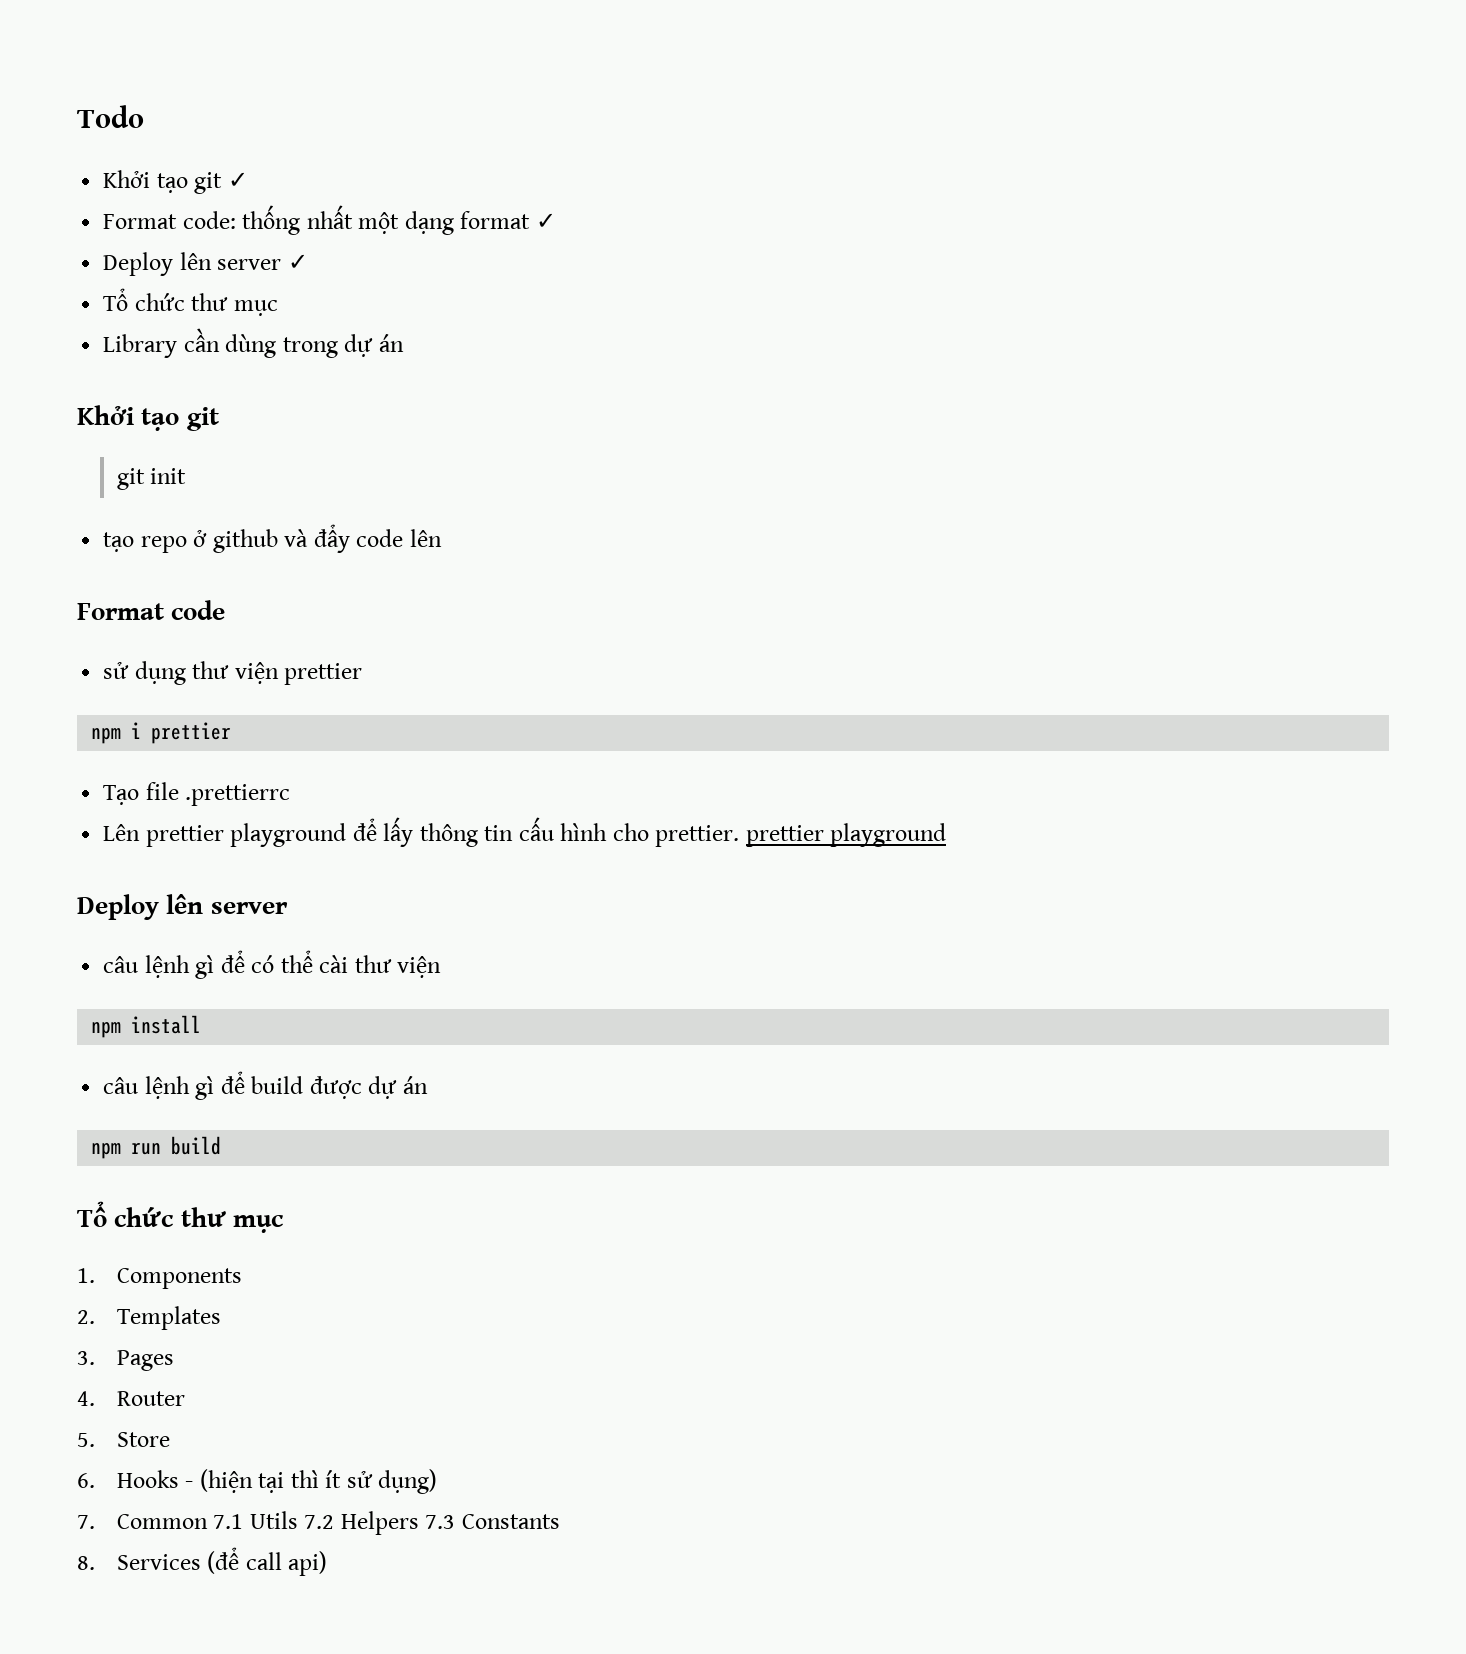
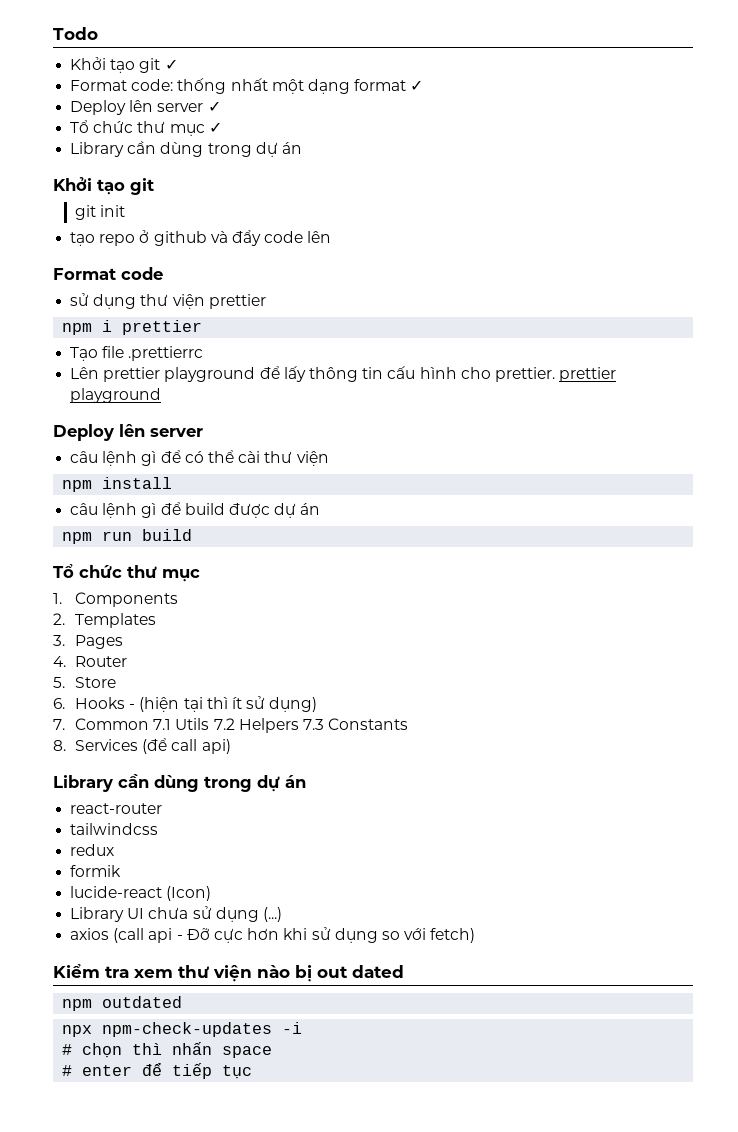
(278, 308) none -> [208,122,222,133] ✓
(328, 1563) none -> [53,774,306,792] [70,803,163,814] [70,823,159,835] [70,844,115,856] [70,865,122,877] [70,886,212,901] [70,906,282,922] [70,927,476,943] [53,964,404,982] [62,996,183,1011] [62,1022,303,1037] [62,1042,273,1058] [62,1063,253,1079] // Library cần dùng trong dự án // react-router // tailwindcss // redux // formik // lucide-react (Icon) // Library UI chưa sử dụng (...) // axios (call api - Đỡ cực hơn khi sử dụng so với fetch) // Kiểm tra xem thư viện nào bị out dated // npm outdated // npx npm-check-updates -i // # chọn thì nhấn space // # enter để tiếp tục

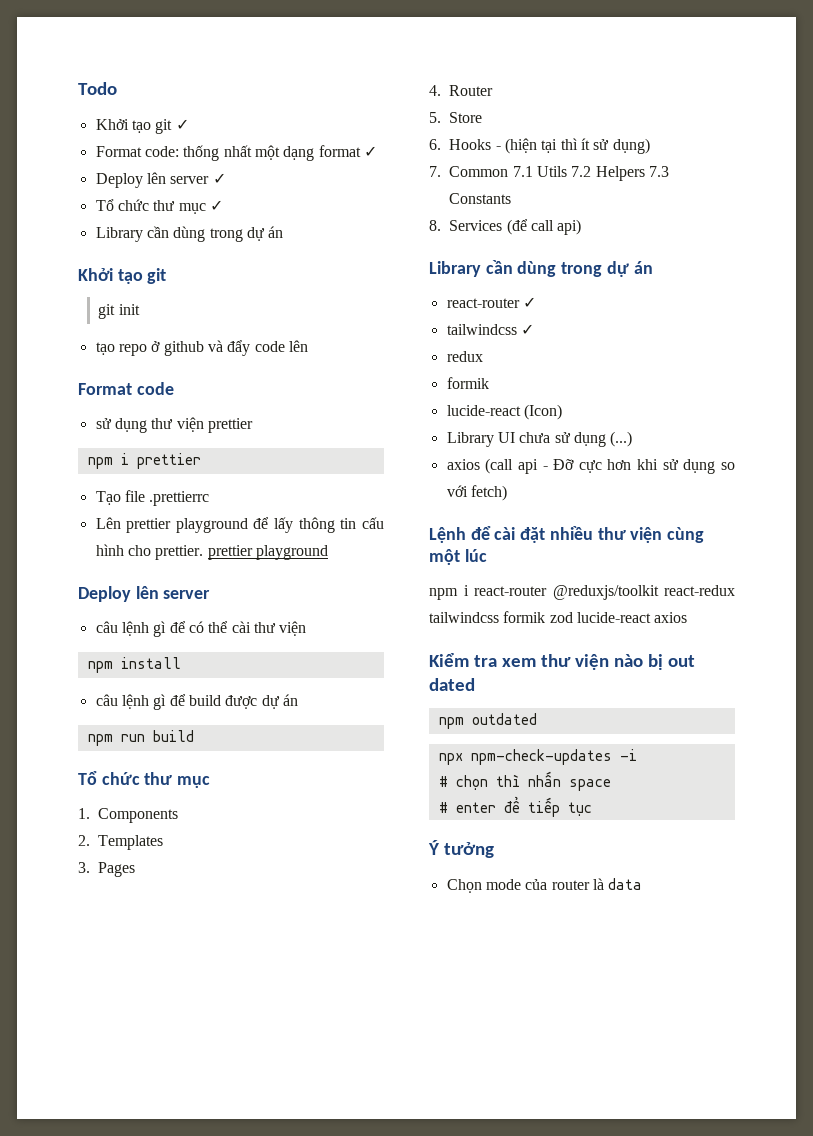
[70,823,159,835] // tailwindcss -> [522,297,536,308] [446,324,534,335] ✓ // tailwindcss ✓
(476, 935) none -> [429,526,705,543] [429,549,487,565] [429,585,735,600] [429,611,688,623] // Lệnh để cài đặt nhiều thư viện cùng một lúc // npm i react-router @reduxjs/toolkit react-redux tailwindcss formik zod lucide-react axios
(253, 1072) none -> [428,840,494,858] [446,878,643,893] // Ý tưởng // Chọn mode của router là data

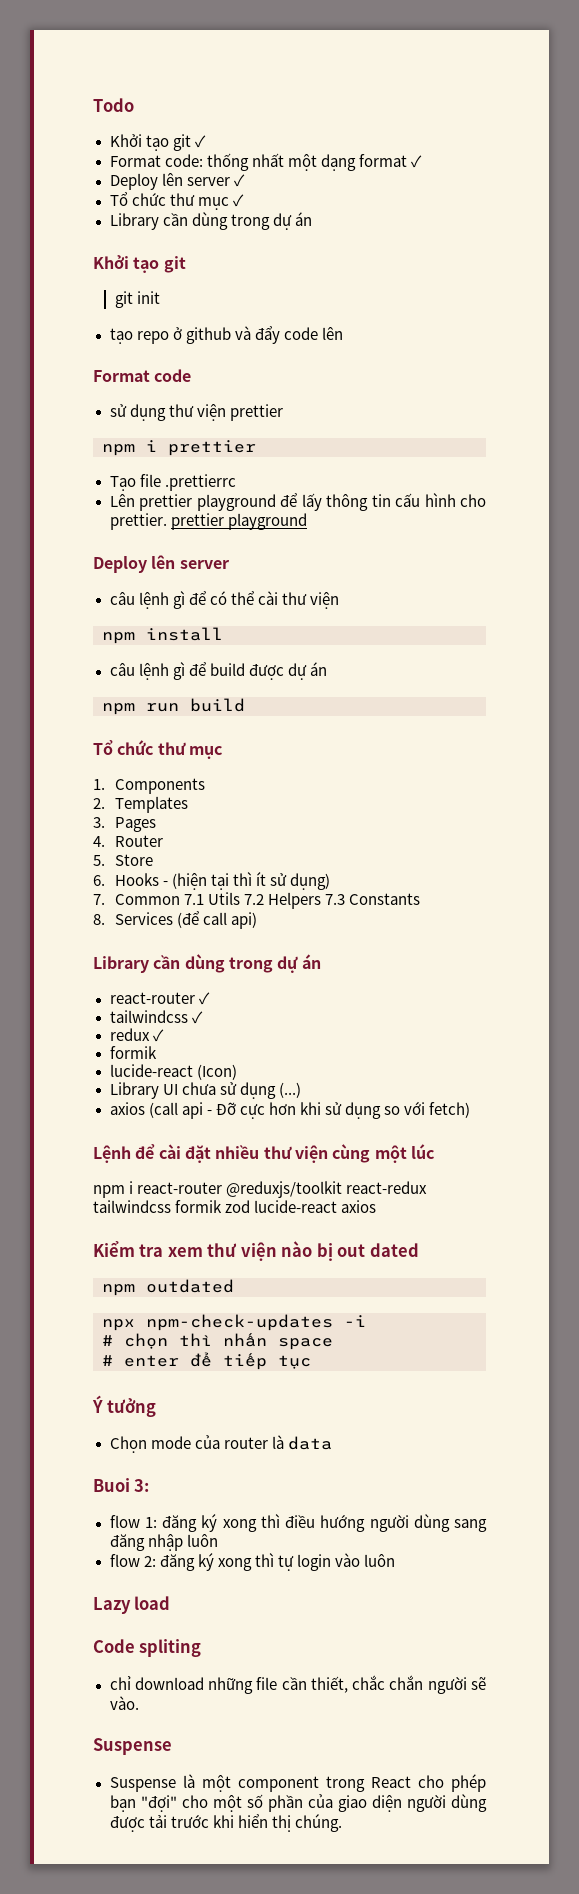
(483, 356) none -> [152,1029,164,1042] ✓
(643, 884) none -> [93,1478,150,1492] [109,1514,487,1532] [109,1534,218,1551] [109,1553,395,1571] [93,1596,171,1614] [93,1639,202,1657] [109,1675,486,1694] [109,1696,139,1710] [93,1738,172,1755] [109,1774,486,1792] [109,1794,488,1812] [109,1814,342,1832] // Buoi 3: // flow 1: đăng ký xong thì điều hướng người dùng sang đăng nhập luôn // flow 2: đăng ký xong thì tự login vào luôn // Lazy load // Code spliting // chỉ download những file cần thiết, chắc chắn người sẽ vào. // Suspense // Suspense là một component trong React cho phép bạn "đợi" cho một số phần của giao diện người dùng được tải trước khi hiển thị chúng.

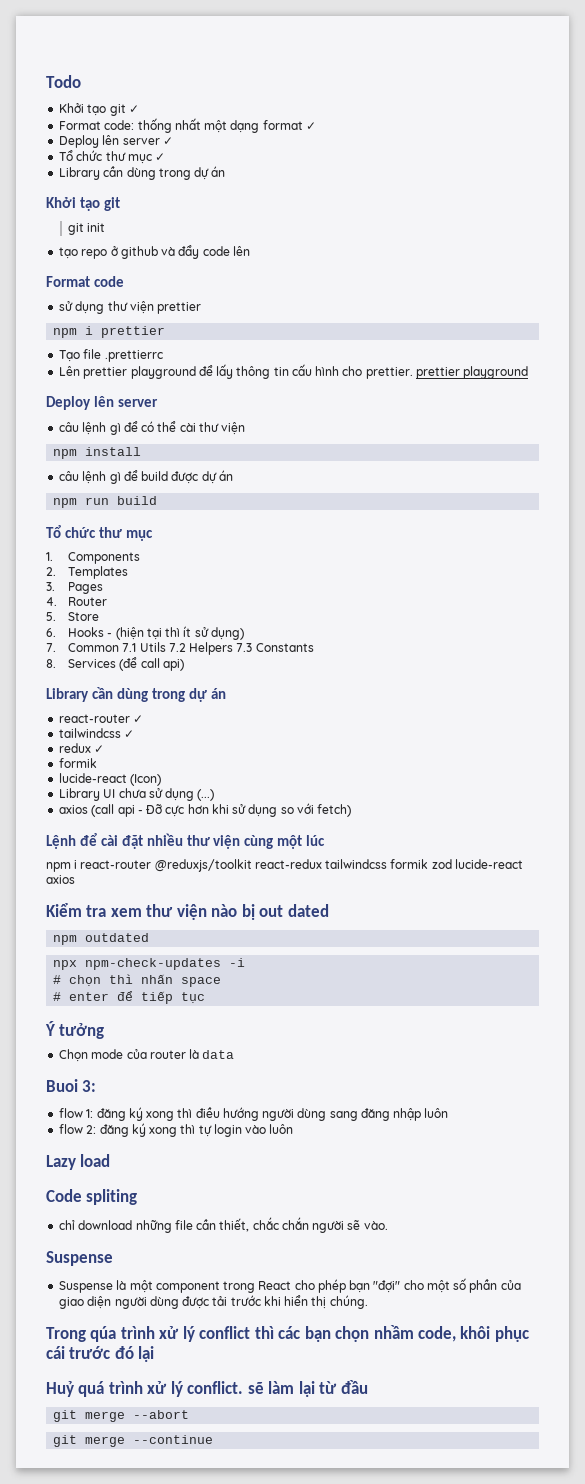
(342, 1823) none -> [46,1325,529,1342] [46,1346,155,1362] [46,1380,368,1397] [53,1410,190,1422] [53,1435,214,1447] // Trong qúa trình xử lý conflict thì các bạn chọn nhầm code, khôi phục cái trước đó lại // Huỷ quá trình xử lý conflict. sẽ làm lại từ đầu // git merge --abort // git merge --continue

